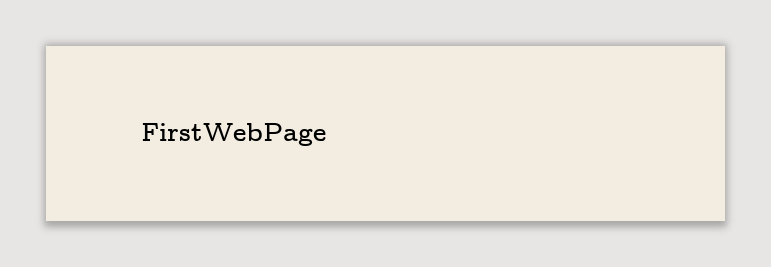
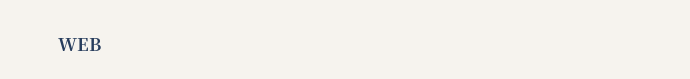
[141,123,326,146] FirstWebPage -> [58,38,101,51] WEB

